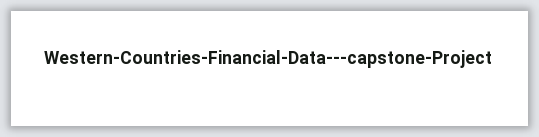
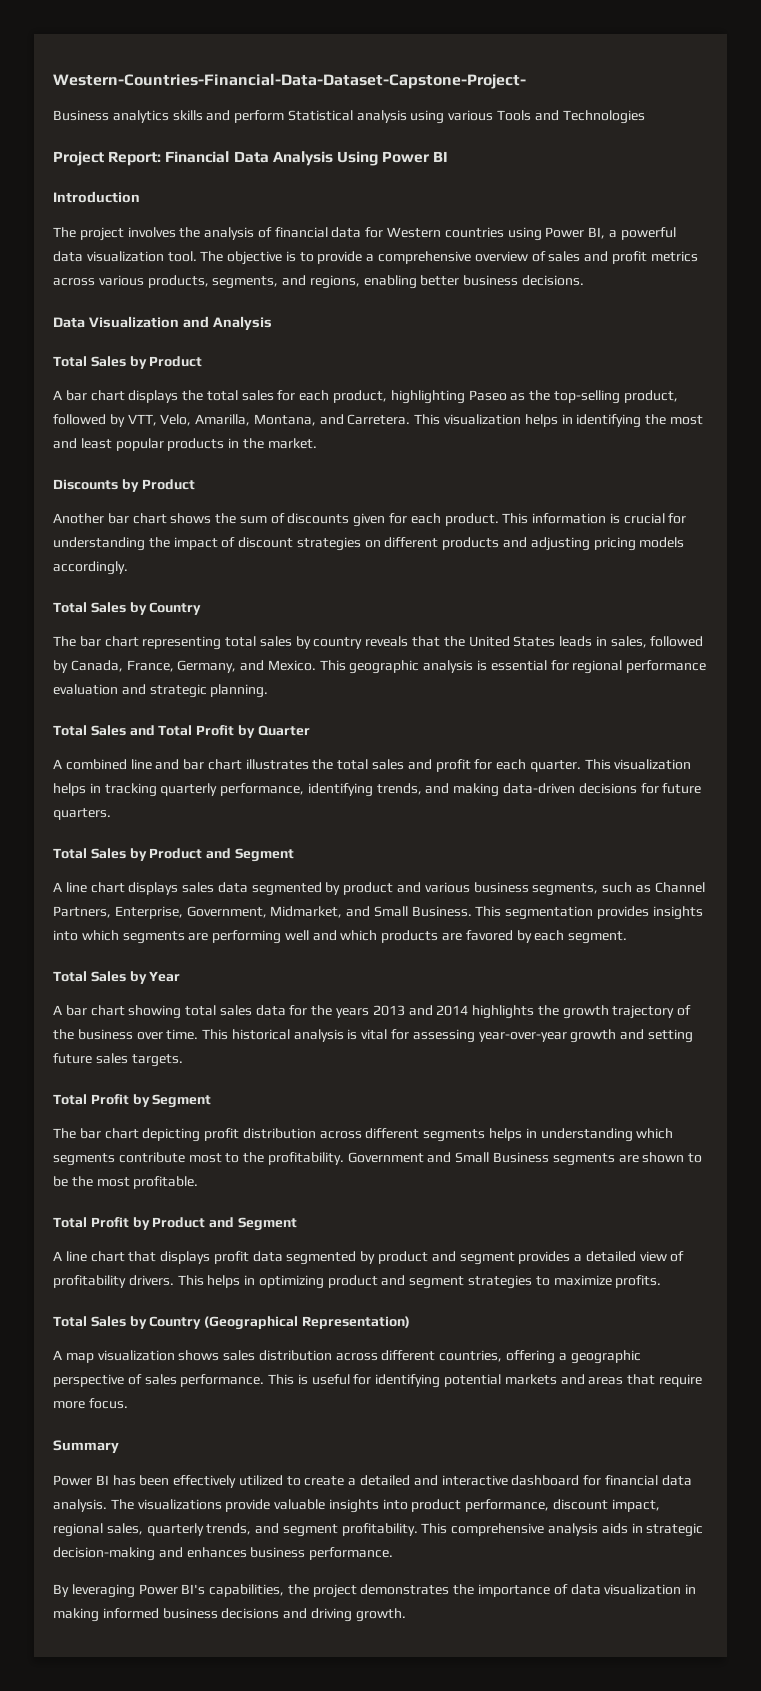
[44,50,492,68] Western-Countries-Financial-Data---capstone-Project -> [53,73,526,89] [53,110,645,124] [53,151,449,166] [53,191,140,203] [53,227,676,241] [53,251,698,265] [53,275,585,289] [53,316,272,331] [53,356,203,369] [53,390,678,404] [53,414,703,428] [53,438,317,451] [53,479,195,492] [53,513,687,527] [53,537,685,551] [53,561,128,575] [53,602,202,615] [53,636,704,650] [53,660,707,674] [53,684,269,698] [53,725,310,738] [53,759,692,772] [53,783,702,797] [53,808,111,820] [53,848,294,862] [53,882,705,896] [53,906,703,920] [53,930,628,944] [53,971,181,984] [53,1005,692,1019] [53,1029,693,1043] [53,1053,183,1067] [53,1094,212,1108] [53,1128,674,1142] [53,1152,703,1166] [53,1176,199,1189] [53,1217,297,1231] [53,1251,685,1265] [53,1275,662,1289] [53,1316,410,1330] [53,1350,641,1364] [53,1374,702,1388] [53,1398,128,1409] [53,1440,119,1454] [53,1475,692,1488] [53,1499,660,1513] [53,1523,704,1537] [53,1547,394,1561] [53,1584,697,1598] [53,1608,406,1622] Western-Countries-Financial-Data-Dataset-Capstone-Project- // Business analytics skills and perform Statistical analysis using various Tools and Technologies // Project Report: Financial Data Analysis Using Power BI // Introduction // The project involves the analysis of financial data for Western countries using Power BI, a powerful data visualization tool. The objective is to provide a comprehensive overview of sales and profit metrics across various products, segments, and regions, enabling better business decisions. // Data Visualization and Analysis // Total Sales by Product // A bar chart displays the total sales for each product, highlighting Paseo as the top-selling product, followed by VTT, Velo, Amarilla, Montana, and Carretera. This visualization helps in identifying the most and least popular products in the market. // Discounts by Product // Another bar chart shows the sum of discounts given for each product. This information is crucial for understanding the impact of discount strategies on different products and adjusting pricing models accordingly. // Total Sales by Country // The bar chart representing total sales by country reveals that the United States leads in sales, followed by Canada, France, Germany, and Mexico. This geographic analysis is essential for regional performance evaluation and strategic planning. // Total Sales and Total Profit by Quarter // A combined line and bar chart illustrates the total sales and profit for each quarter. This visualization helps in tracking quarterly performance, identifying trends, and making data-driven decisions for future quarters. // Total Sales by Product and Segment // A line chart displays sales data segmented by product and various business segments, such as Channel Partners, Enterprise, Government, Midmarket, and Small Business. This segmentation provides insights into which segments are performing well and which products are favored by each segment. // Total Sales by Year // A bar chart showing total sales data for the years 2013 and 2014 highlights the growth trajectory of the business over time. This historical analysis is vital for assessing year-over-year growth and setting future sales targets. // Total Profit by Segment // The bar chart depicting profit distribution across different segments helps in understanding which segments contribute most to the profitability. Government and Small Business segments are shown to be the most profitable. // Total Profit by Product and Segment // A line chart that displays profit data segmented by product and segment provides a detailed view of profitability drivers. This helps in optimizing product and segment strategies to maximize profits. // Total Sales by Country (Geographical Representation) // A map visualization shows sales distribution across different countries, offering a geographic perspective of sales performance. This is useful for identifying potential markets and areas that require more focus. // Summary // Power BI has been effectively utilized to create a detailed and interactive dashboard for financial data analysis. The visualizations provide valuable insights into product performance, discount impact, regional sales, quarterly trends, and segment profitability. This comprehensive analysis aids in strategic decision-making and enhances business performance. // By leveraging Power BI's capabilities, the project demonstrates the importance of data visualization in making informed business decisions and driving growth.

